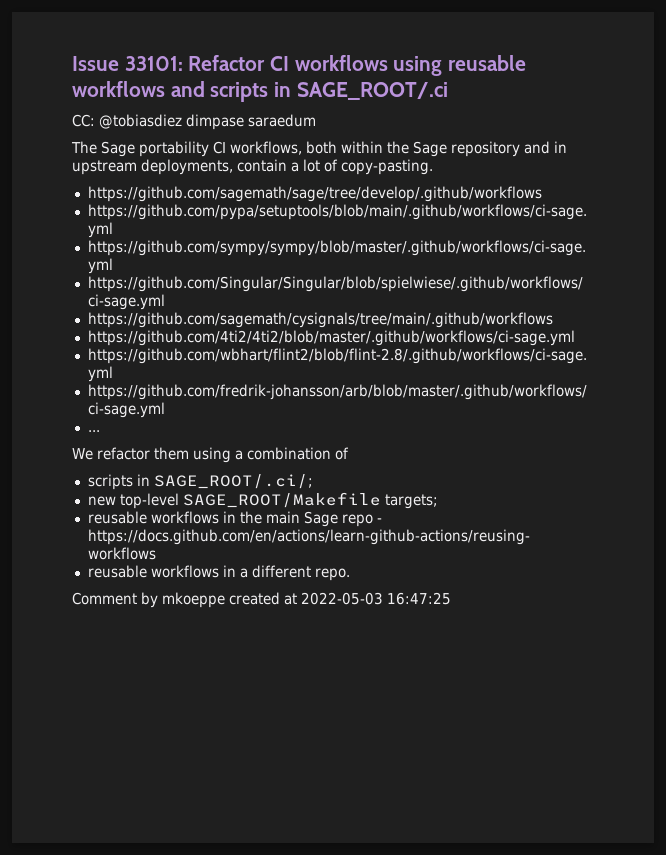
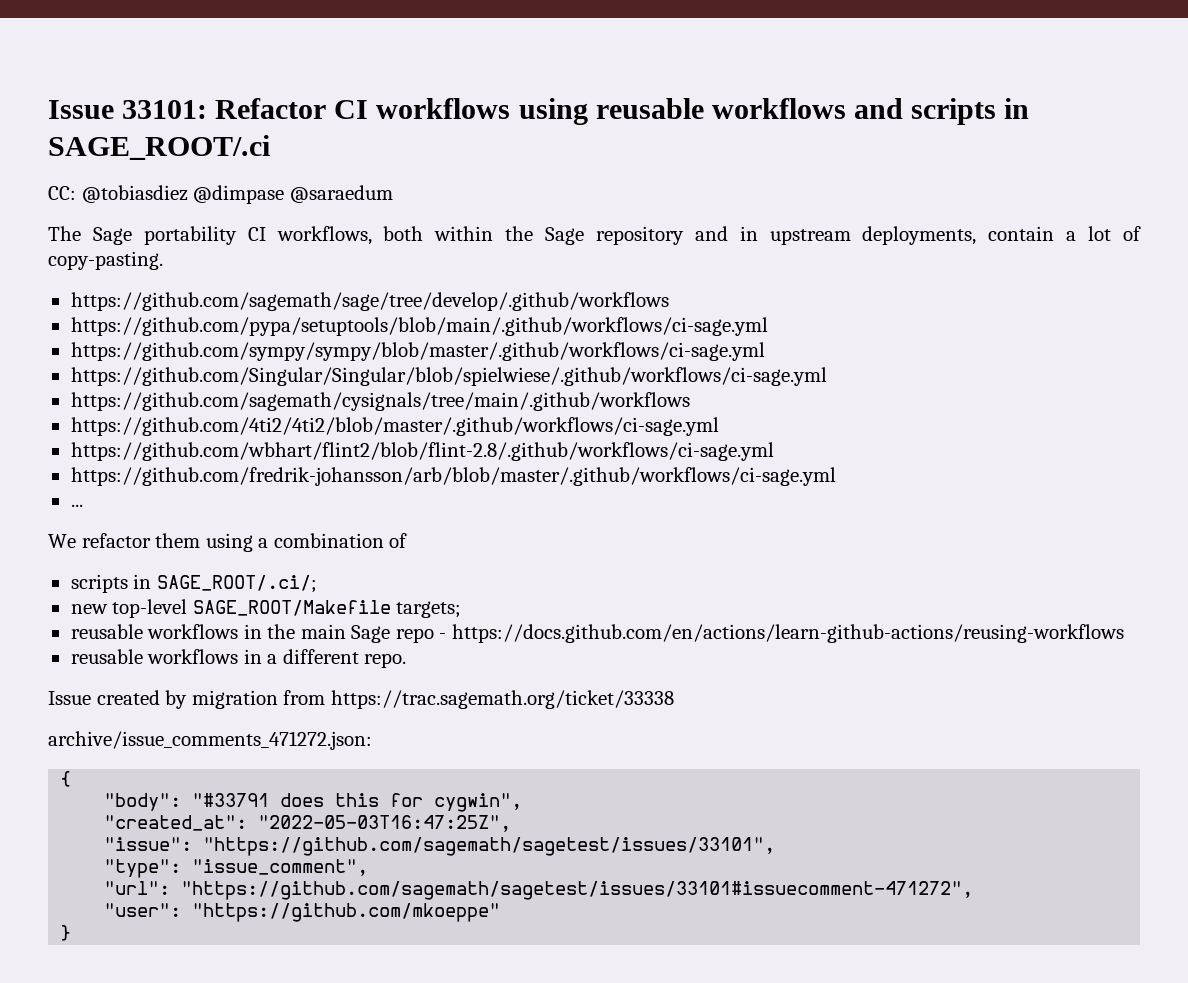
[186,114,316,130] dimpase saraedum -> [193,185,393,204] @dimpase @saraedum
[72,592,451,608] Comment by mkoeppe created at 2022-05-03 16:47:25 -> [48,690,674,709] [48,731,372,750] [60,771,72,787] [104,793,523,812] [104,815,512,832] [104,837,776,856] [104,859,369,878] [104,881,974,900] [104,903,501,922] [60,925,72,941] Issue created by migration from https://trac.sagemath.org/ticket/33338 // archive/issue_comments_471272.json: // { // "body": "#33791 does this for cygwin", // "created_at": "2022-05-03T16:47:25Z", // "issue": "https://github.com/sagemath/sagetest/issues/33101", // "type": "issue_comment", // "url": "https://github.com/sagemath/sagetest/issues/33101#issuecomment-471272", // "user": "https://github.com/mkoeppe" // }

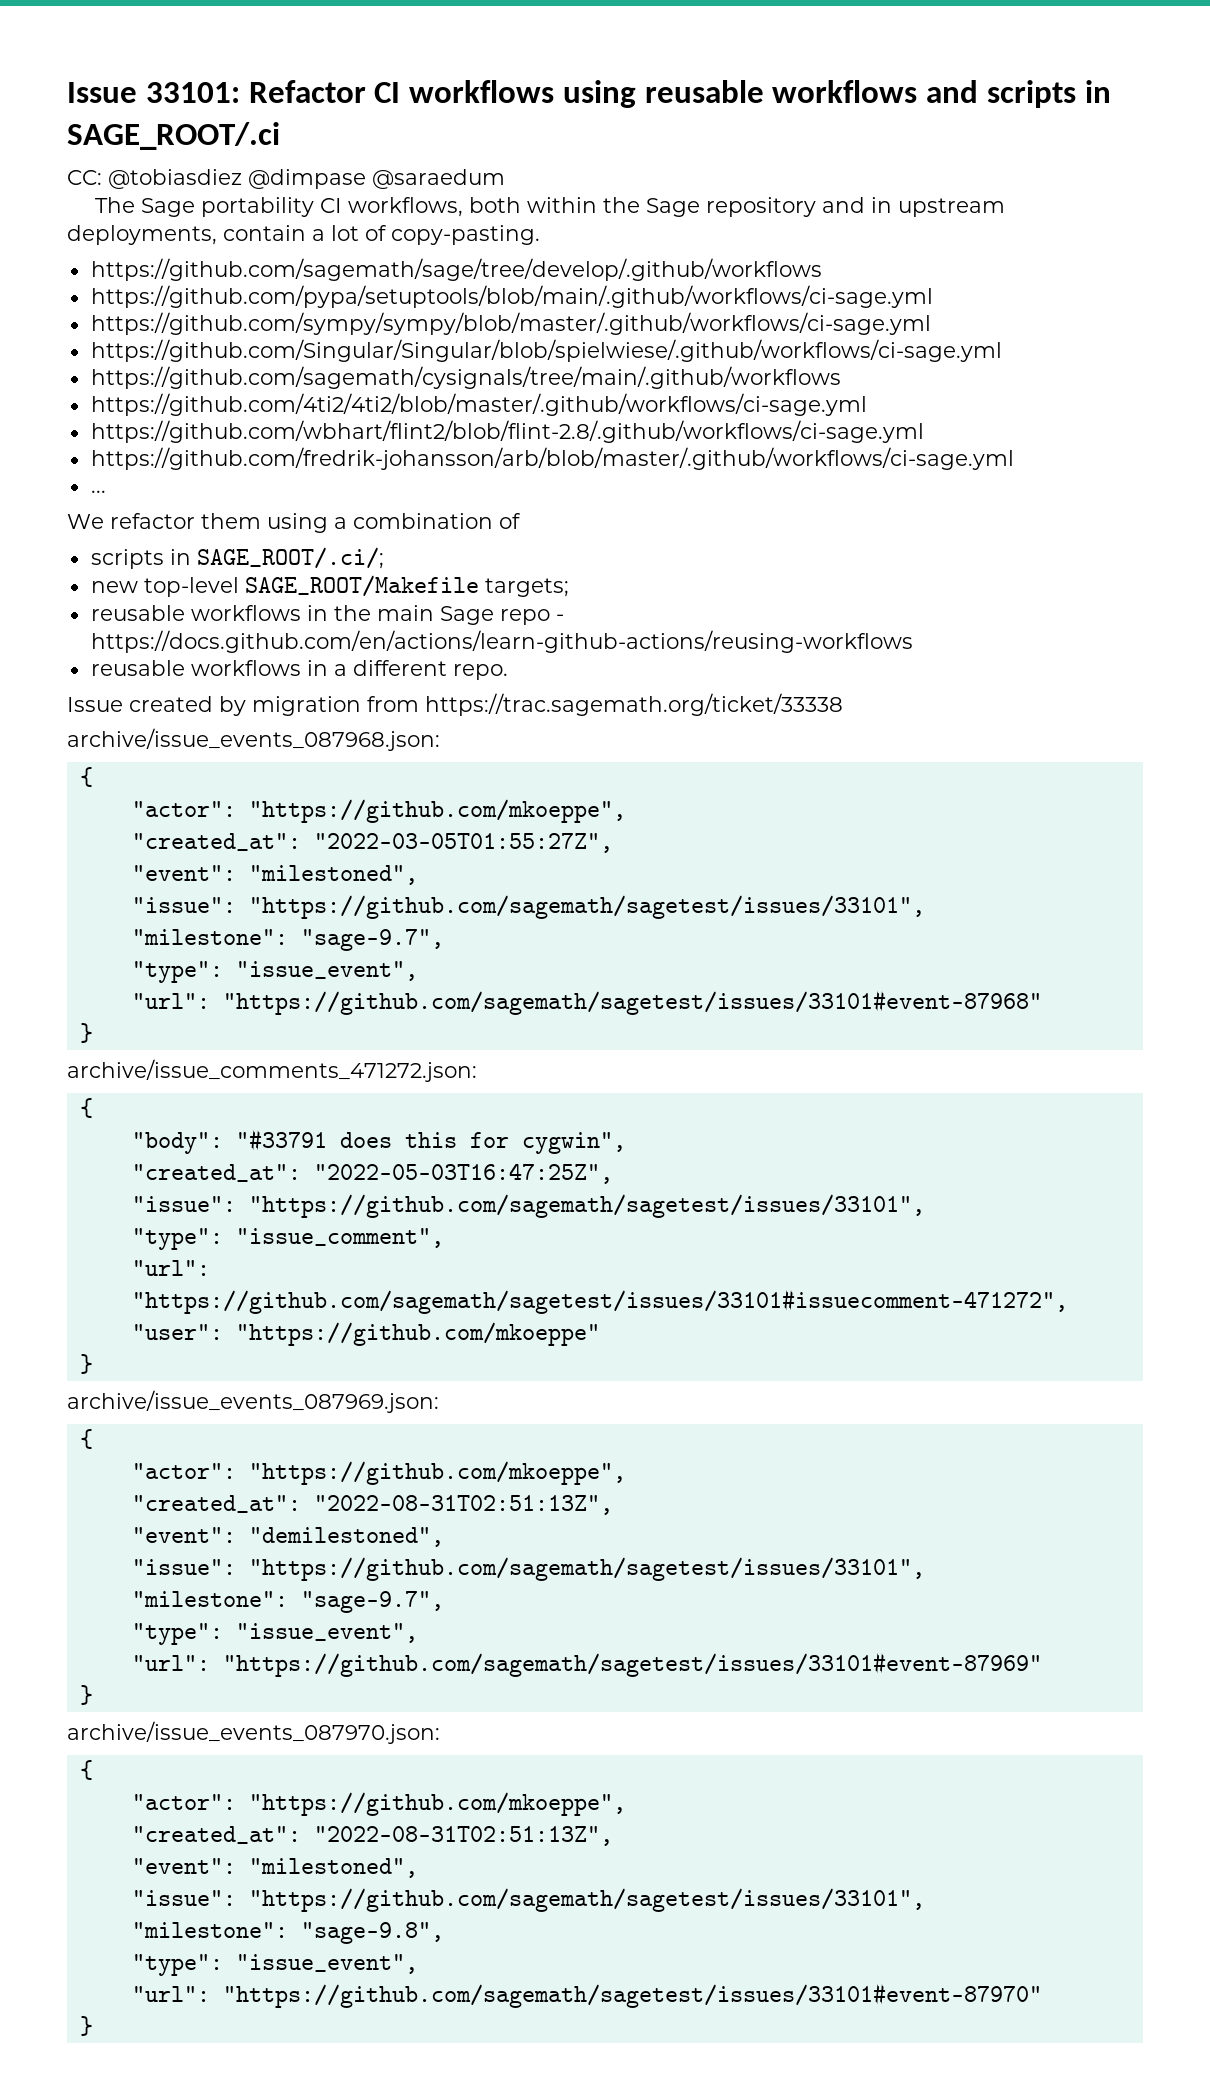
(674, 699) none -> [67,728,440,751] [79,767,93,787] [131,799,626,823] [131,833,613,853] [131,865,418,885] [131,895,925,919] [131,929,444,951] [131,961,418,983] [131,990,1042,1015] [79,1023,93,1043] // archive/issue_events_087968.json: // { // "actor": "https://github.com/mkoeppe", // "created_at": "2022-03-05T01:55:27Z", // "event": "milestoned", // "issue": "https://github.com/sagemath/sagetest/issues/33101", // "milestone": "sage-9.7", // "type": "issue_event", // "url": "https://github.com/sagemath/sagetest/issues/33101#event-87968" // }
(72, 933) none -> [67,1390,439,1413] [79,1429,93,1449] [131,1461,626,1485] [131,1495,613,1515] [131,1527,444,1547] [131,1557,925,1581] [131,1591,444,1613] [131,1623,418,1645] [131,1652,1042,1677] [79,1685,93,1705] [67,1721,440,1744] [79,1760,93,1780] [131,1792,626,1816] [131,1826,613,1846] [131,1858,418,1878] [131,1888,925,1912] [131,1922,444,1944] [131,1954,418,1976] [131,1983,1042,2008] [79,2016,93,2036] // archive/issue_events_087969.json: // { // "actor": "https://github.com/mkoeppe", // "created_at": "2022-08-31T02:51:13Z", // "event": "demilestoned", // "issue": "https://github.com/sagemath/sagetest/issues/33101", // "milestone": "sage-9.7", // "type": "issue_event", // "url": "https://github.com/sagemath/sagetest/issues/33101#event-87969" // } // archive/issue_events_087970.json: // { // "actor": "https://github.com/mkoeppe", // "created_at": "2022-08-31T02:51:13Z", // "event": "milestoned", // "issue": "https://github.com/sagemath/sagetest/issues/33101", // "milestone": "sage-9.8", // "type": "issue_event", // "url": "https://github.com/sagemath/sagetest/issues/33101#event-87970" // }

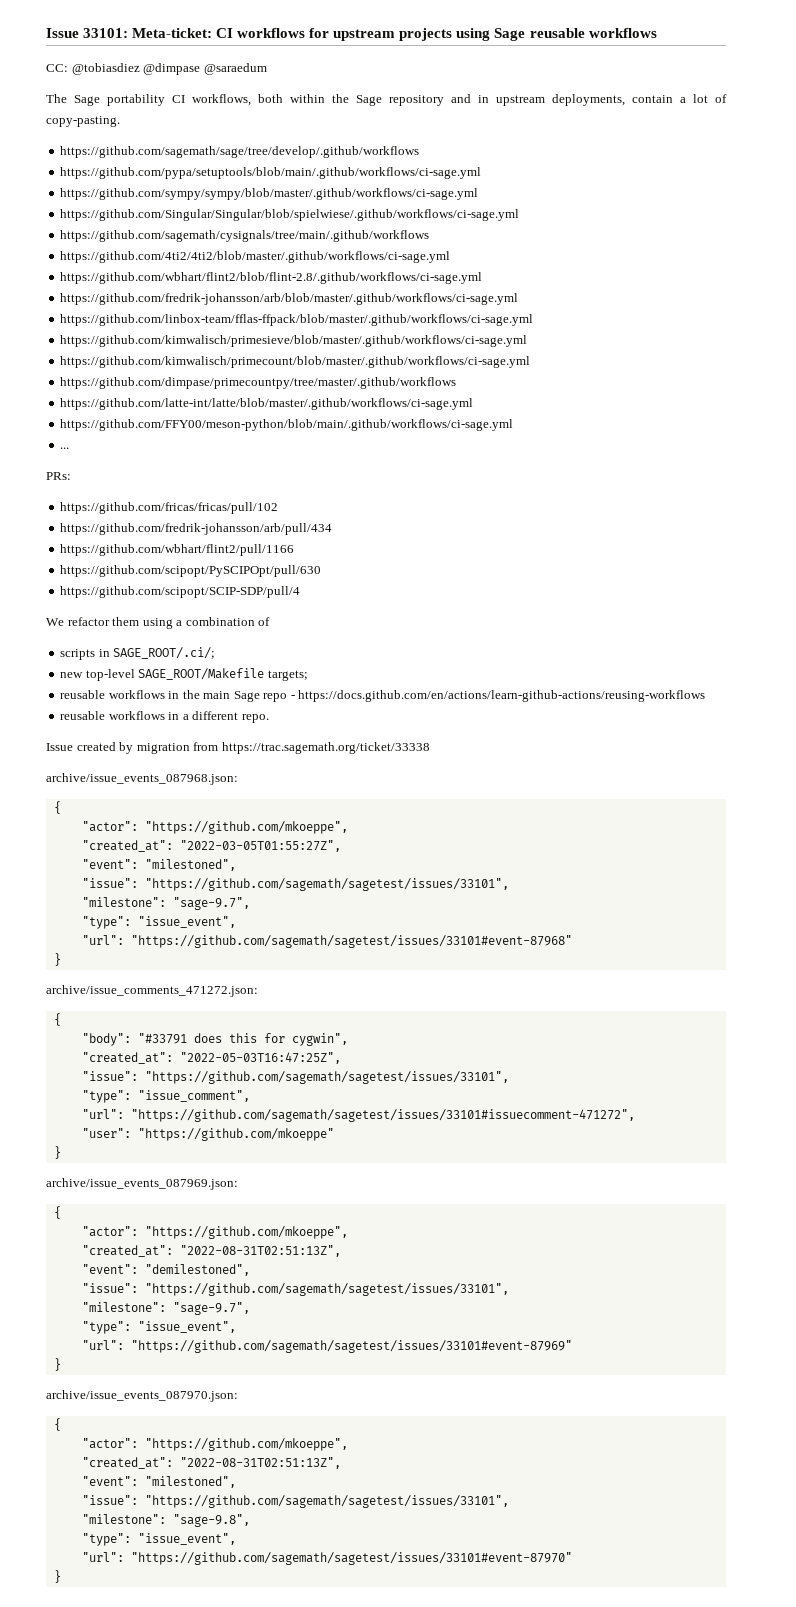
[248,80,366,103] Refactor -> [132,28,213,38] Meta-ticket:
[562,80,1111,108] [67,122,280,150] using reusable workflows and scripts in SAGE_ROOT/.ci -> [309,28,657,41] for upstream projects using Sage reusable workflows
[90,490,106,493] ... -> [60,314,534,326] [60,335,528,347] [60,356,531,368] [60,377,457,389] [60,398,474,410] [60,419,514,431] [60,447,70,449] [46,472,71,480] [60,502,279,514] [60,523,333,535] [60,544,295,556] [60,565,322,577] [60,586,301,598] https://github.com/linbox-team/fflas-ffpack/blob/master/.github/workflows/ci-sage.yml // https://github.com/kimwalisch/primesieve/blob/master/.github/workflows/ci-sage.yml // https://github.com/kimwalisch/primecount/blob/master/.github/workflows/ci-sage.yml // https://github.com/dimpase/primecountpy/tree/master/.github/workflows // https://github.com/latte-int/latte/blob/master/.github/workflows/ci-sage.yml // https://github.com/FFY00/meson-python/blob/main/.github/workflows/ci-sage.yml // ... // PRs: // https://github.com/fricas/fricas/pull/102 // https://github.com/fredrik-johansson/arb/pull/434 // https://github.com/wbhart/flint2/pull/1166 // https://github.com/scipopt/PySCIPOpt/pull/630 // https://github.com/scipopt/SCIP-SDP/pull/4

